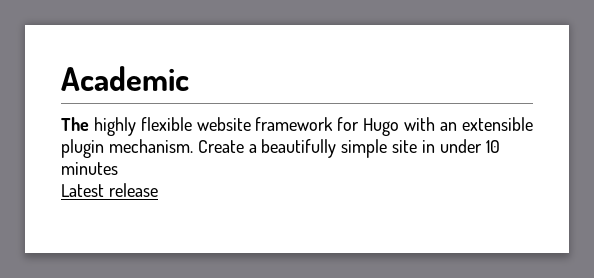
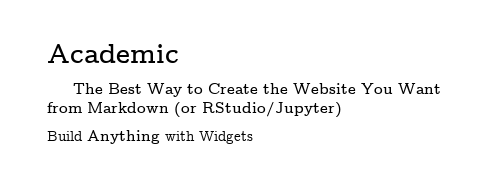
[93,117,533,136] [61,139,500,158] [61,162,118,175] [61,183,158,197] highly flexible website framework for Hugo with an extensible plugin mechanism. Create a beautifully simple site in under 10 minutes // Latest release -> [107,83,441,97] [47,102,342,118] [47,130,253,144] Best Way to Create the Website You Want from Markdown (or RStudio/Jupyter) // Build Anything with Widgets

